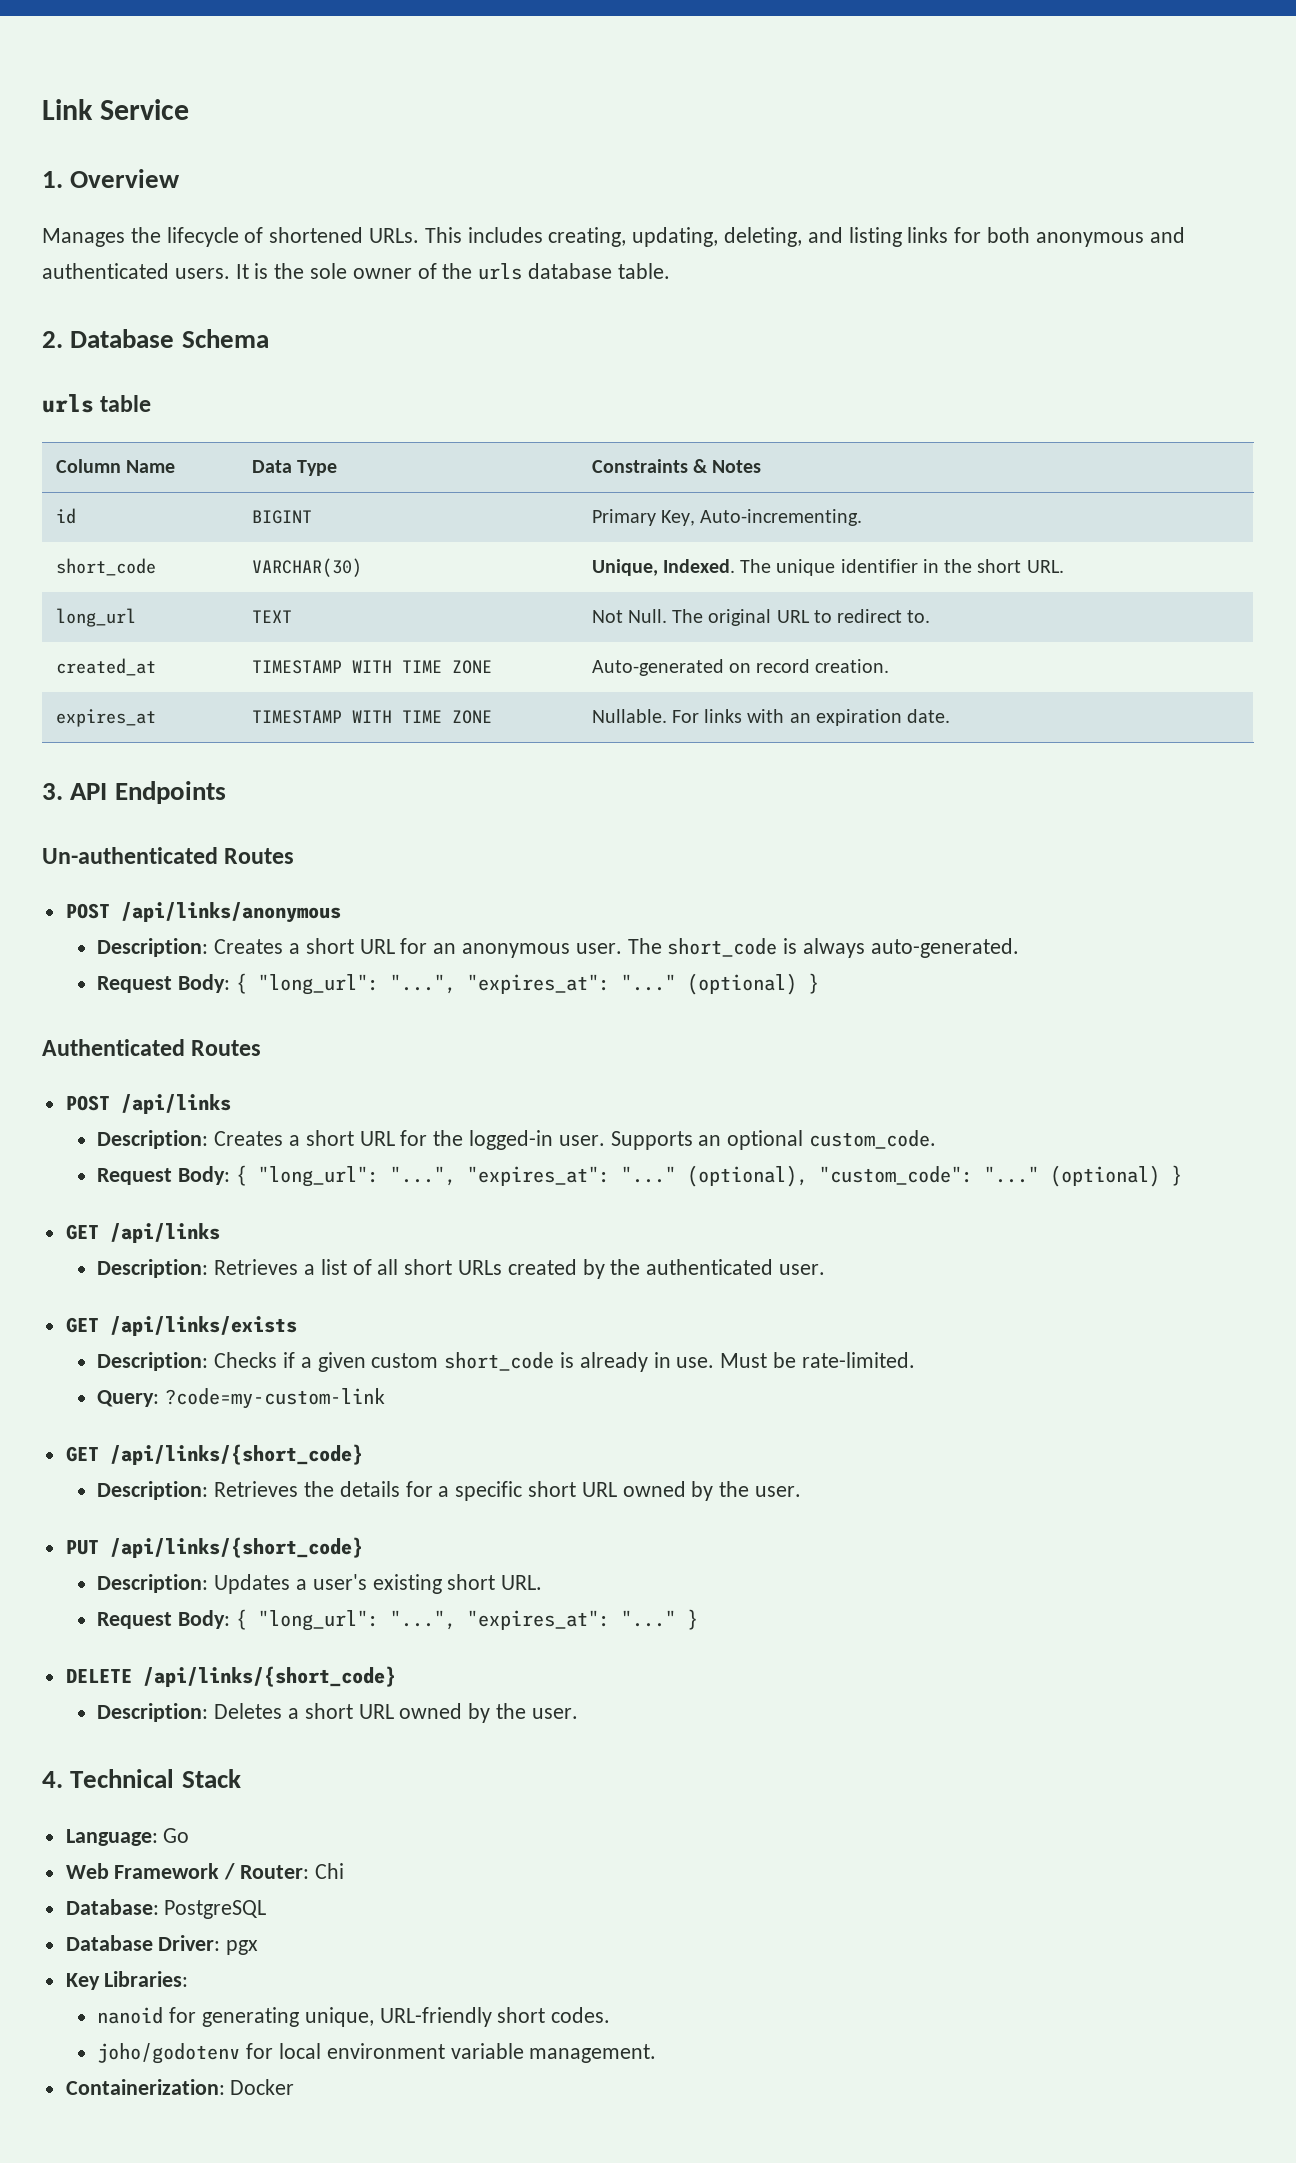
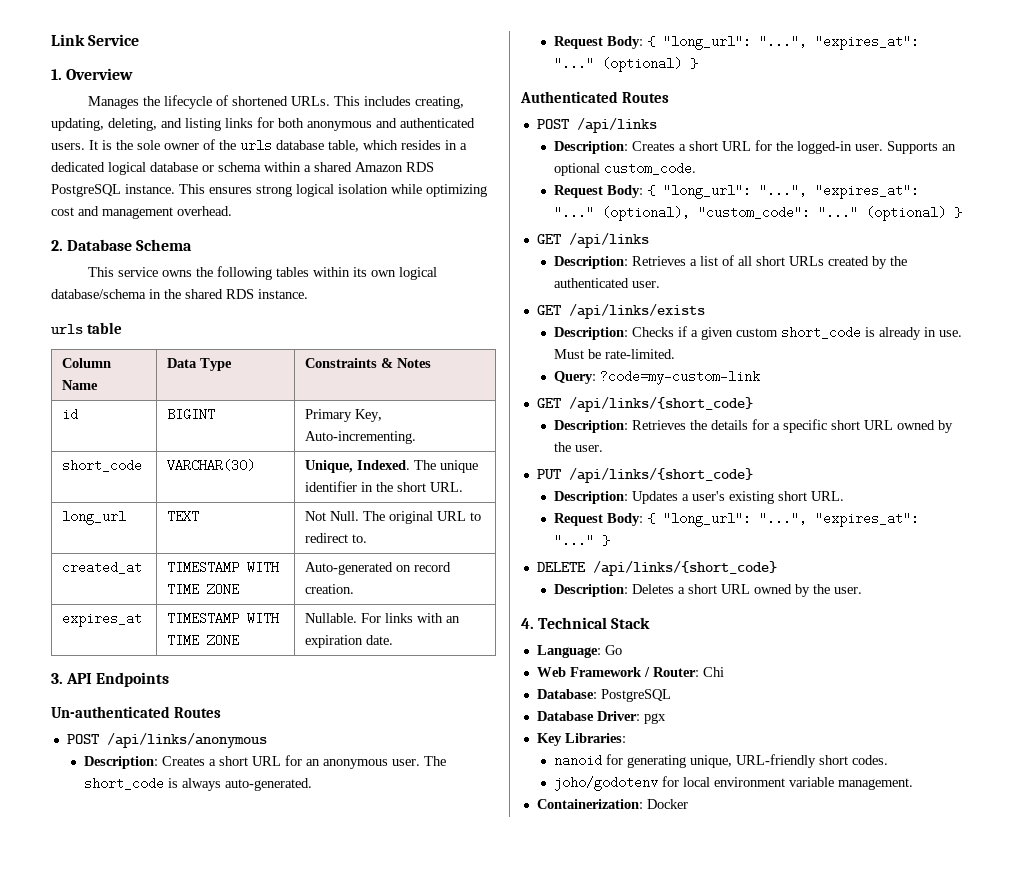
[617,263,670,279] [42,329,269,348] table. // 2. Database Schema -> [328,140,467,152] [51,162,434,175] [51,184,487,197] [51,206,232,219] [51,239,193,251] [87,266,437,280] [51,289,308,299] table, which resides in a dedicated logical database or schema within a shared Amazon RDS PostgreSQL instance. This ensures strong logical isolation while optimizing cost and management overhead. // 2. Database Schema // This service owns the following tables within its own logical database/schema in the shared RDS instance.

